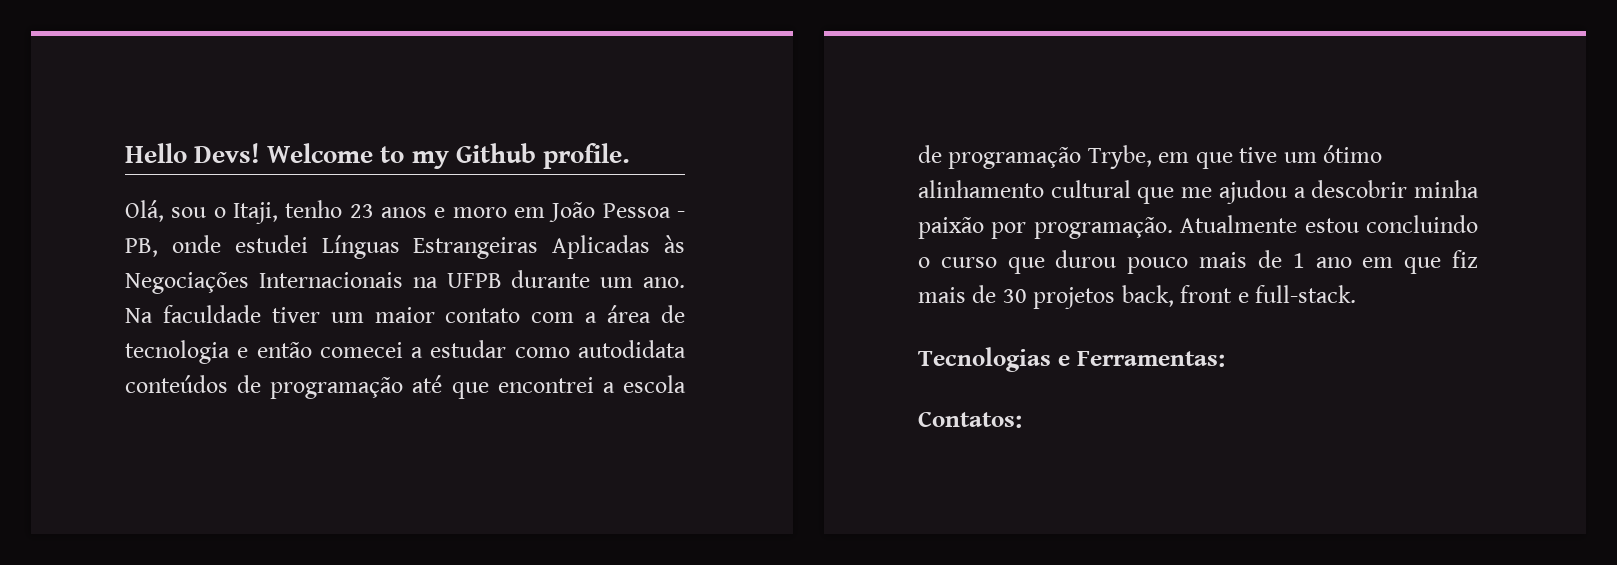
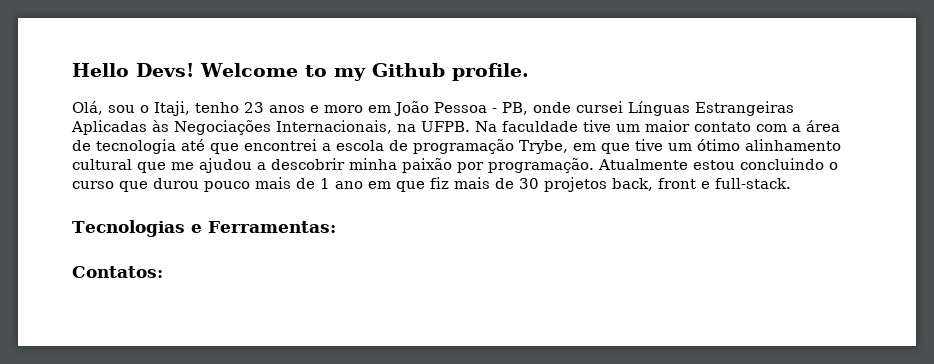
[234,235,308,253] estudei -> [576,101,623,113] cursei
[258,270,685,288] Internacionais na UFPB durante um ano. -> [276,120,470,134] Internacionais, na UFPB.
[271,307,320,323] tiver -> [583,120,611,132] tive
[237,340,686,358] [125,375,404,399] e então comecei a estudar como autodidata conteúdos de programação -> (176, 146) none

